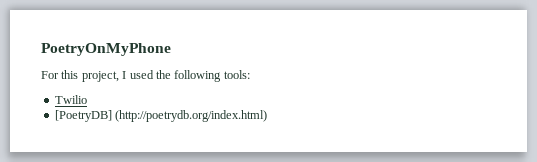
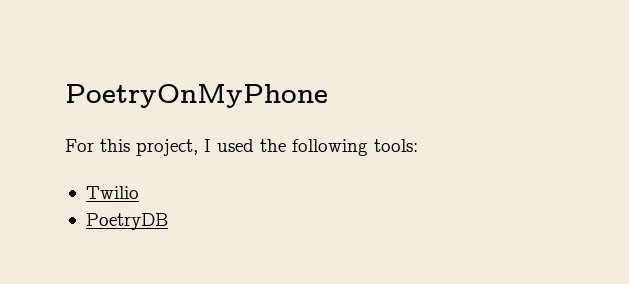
[54,110,268,122] [PoetryDB] (http://poetrydb.org/index.html) -> [85,213,168,230] PoetryDB

